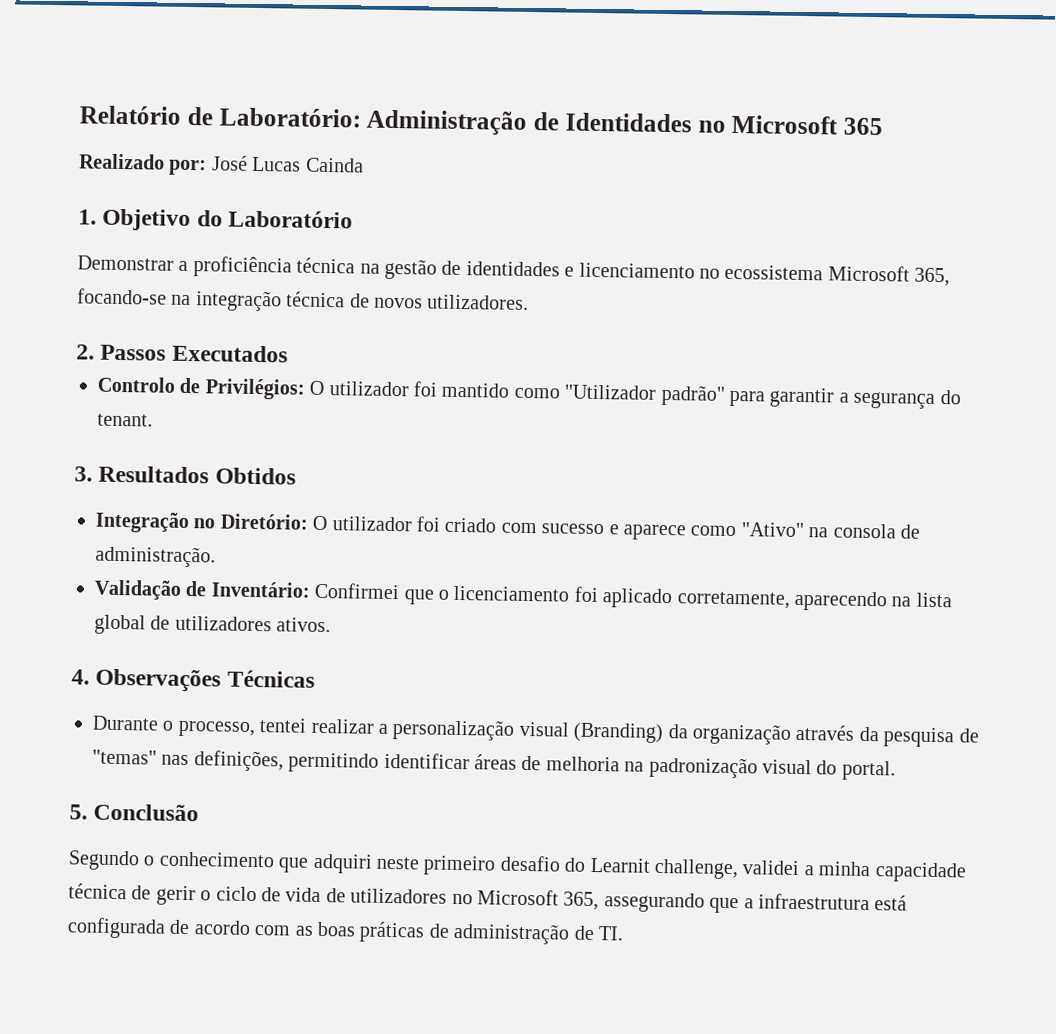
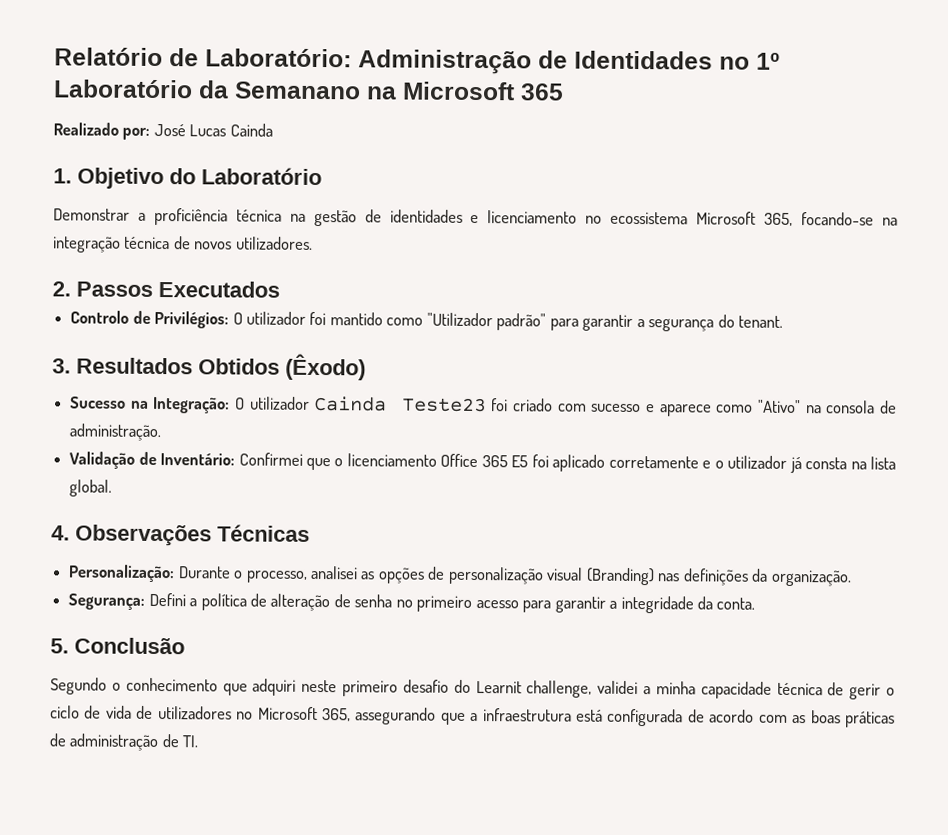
(726, 126) none -> [756,52,780,70] [54,79,397,100] 1º Laboratório da Semanano na
[95,511,412,534] // Integração no Diretório: O utilizador -> [285,353,366,381] [70,395,487,414] (Êxodo) // Sucesso na Integração: O utilizador Cainda Teste23
[573,586,952,612] [94,614,332,635] foi aplicado corretamente, aparecendo na lista global de utilizadores ativos. -> [440,453,897,474] [69,479,113,497] Office 365 E5 foi aplicado corretamente e o utilizador já consta na lista global.
(315, 678) none -> [68,564,176,583] Personalização:
[259,718,979,748] [92,749,896,781] tentei realizar a personalização visual (Branding) da organização através da pesquisa de "temas" nas definições, permitindo identificar áreas de melhoria na padronização visual do portal. -> [309,565,852,587] [68,592,756,614] analisei as opções de personalização visual (Branding) nas definições da organização. // Segurança: Defini a política de alteração de senha no primeiro acesso para garantir a integridade da conta.

